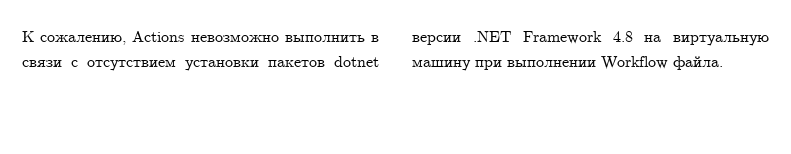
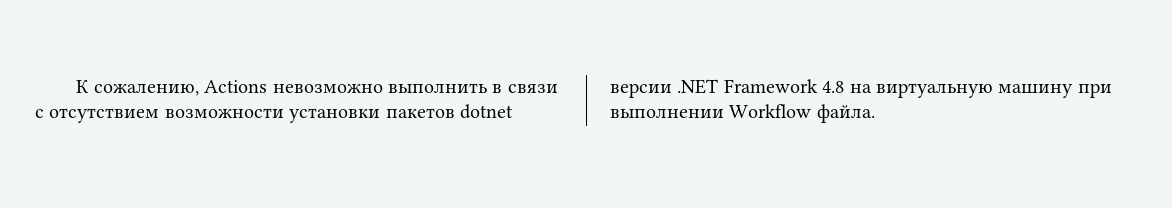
(176, 65) none -> [164,108,284,118] возможности

